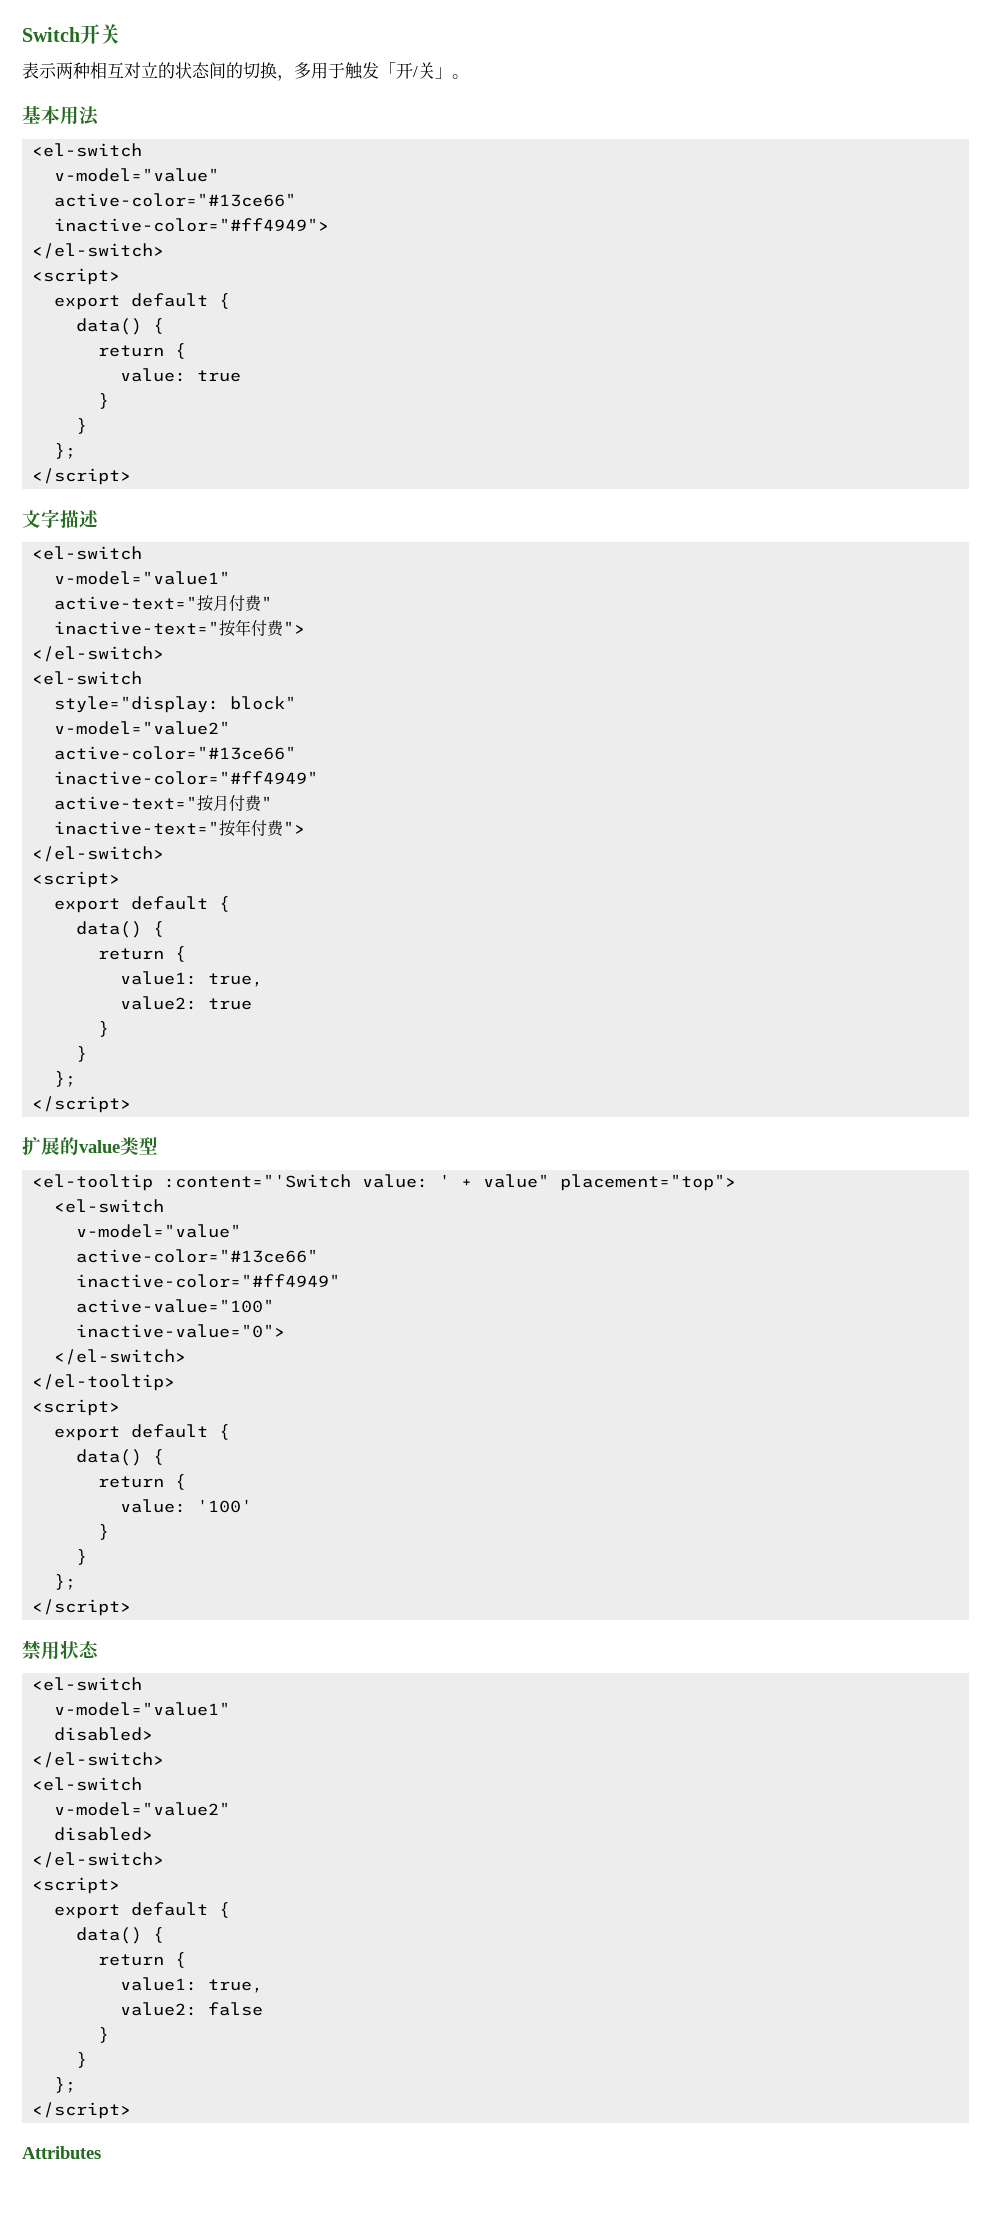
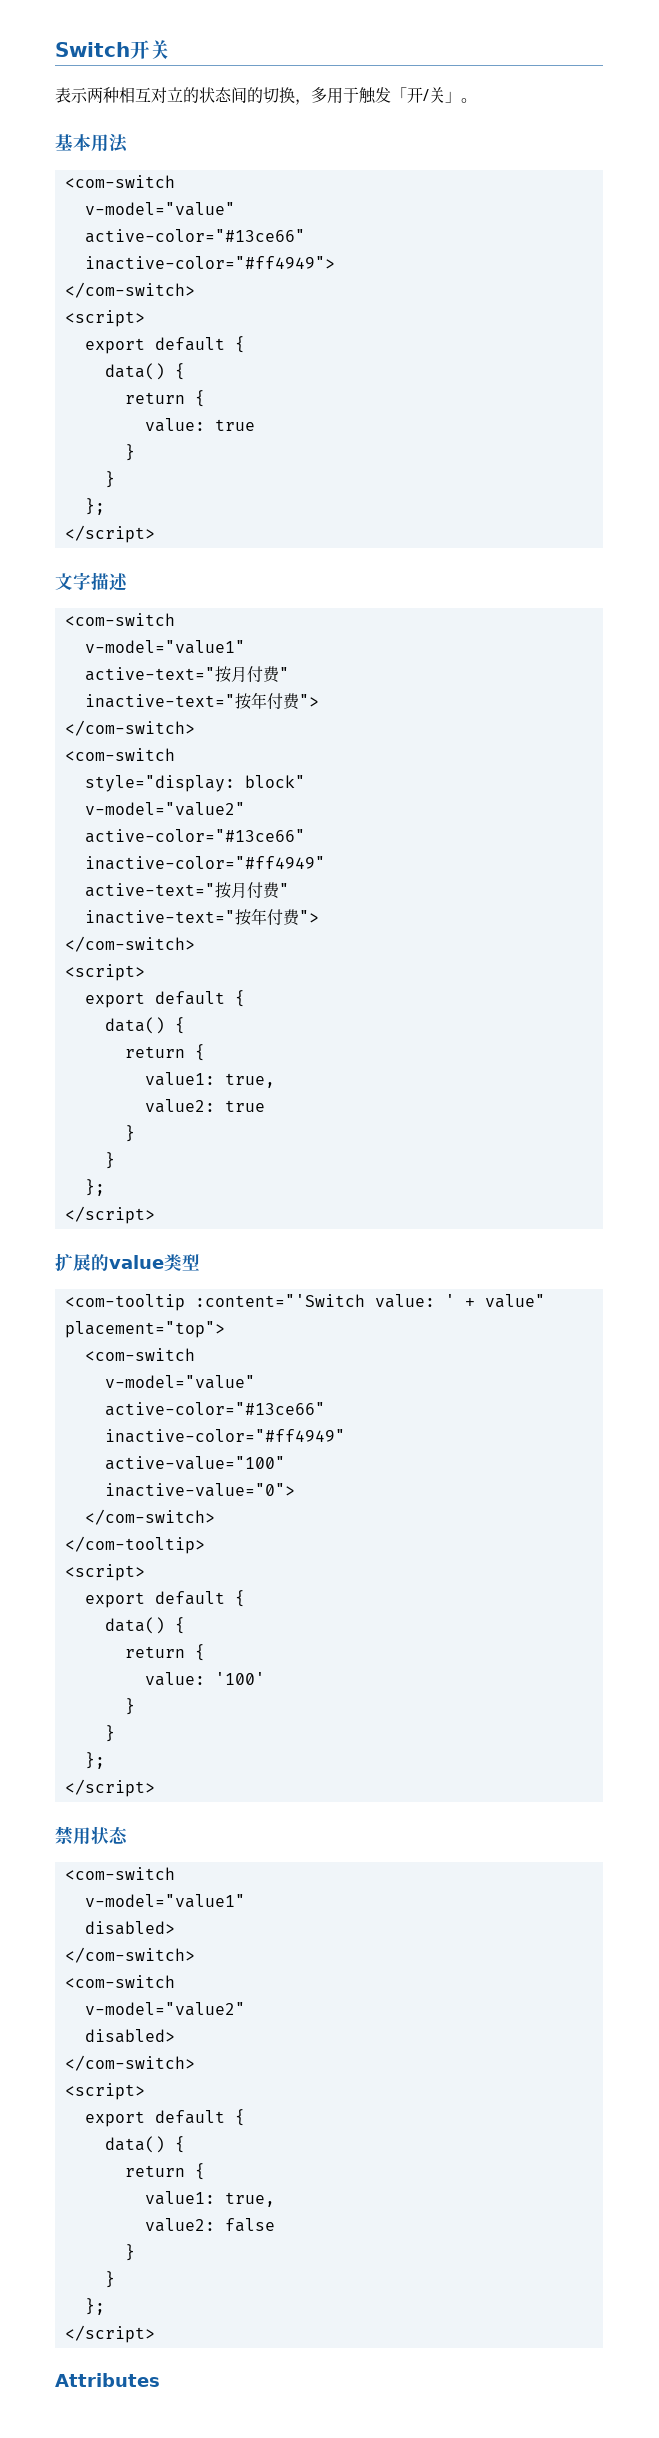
[32,143,143,157] <el-switch -> [64,175,175,188] <com-switch
[32,243,165,259] </el-switch> -> [64,282,195,298] </com-switch>
[32,546,143,560] <el-switch -> [64,613,175,626] <com-switch
[32,646,165,662] [32,671,143,685] </el-switch> // <el-switch -> [64,720,195,736] [64,748,175,761] </com-switch> // <com-switch
[32,846,165,862] </el-switch> -> [64,936,195,952] </com-switch>
[32,1174,154,1191] <el-tooltip -> [64,1294,185,1311] <com-tooltip
[54,1199,165,1213] <el-switch -> [84,1348,195,1361] <com-switch
[54,1349,187,1365] [32,1374,176,1391] </el-switch> // </el-tooltip> -> [84,1509,215,1525] [64,1536,205,1554] </com-switch> // </com-tooltip>
[32,1677,143,1691] <el-switch -> [64,1867,175,1880] <com-switch
[32,1752,165,1768] [32,1777,143,1791] </el-switch> // <el-switch -> [64,1947,195,1963] [64,1975,175,1988] </com-switch> // <com-switch
[32,1852,165,1868] </el-switch> -> [64,2055,195,2071] </com-switch>

